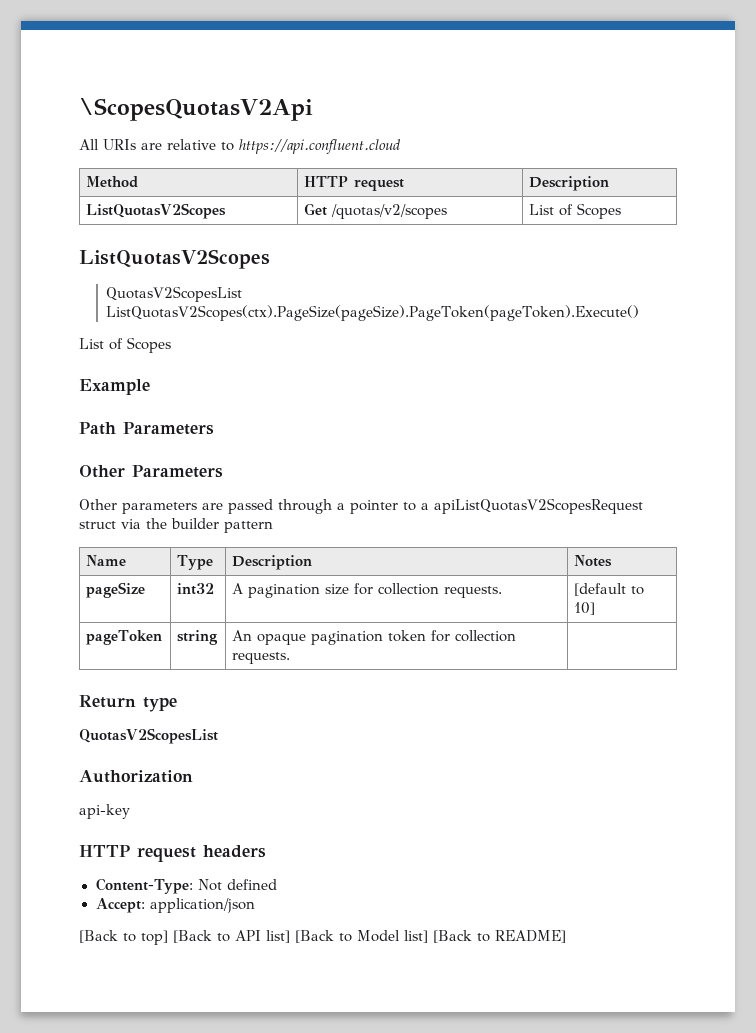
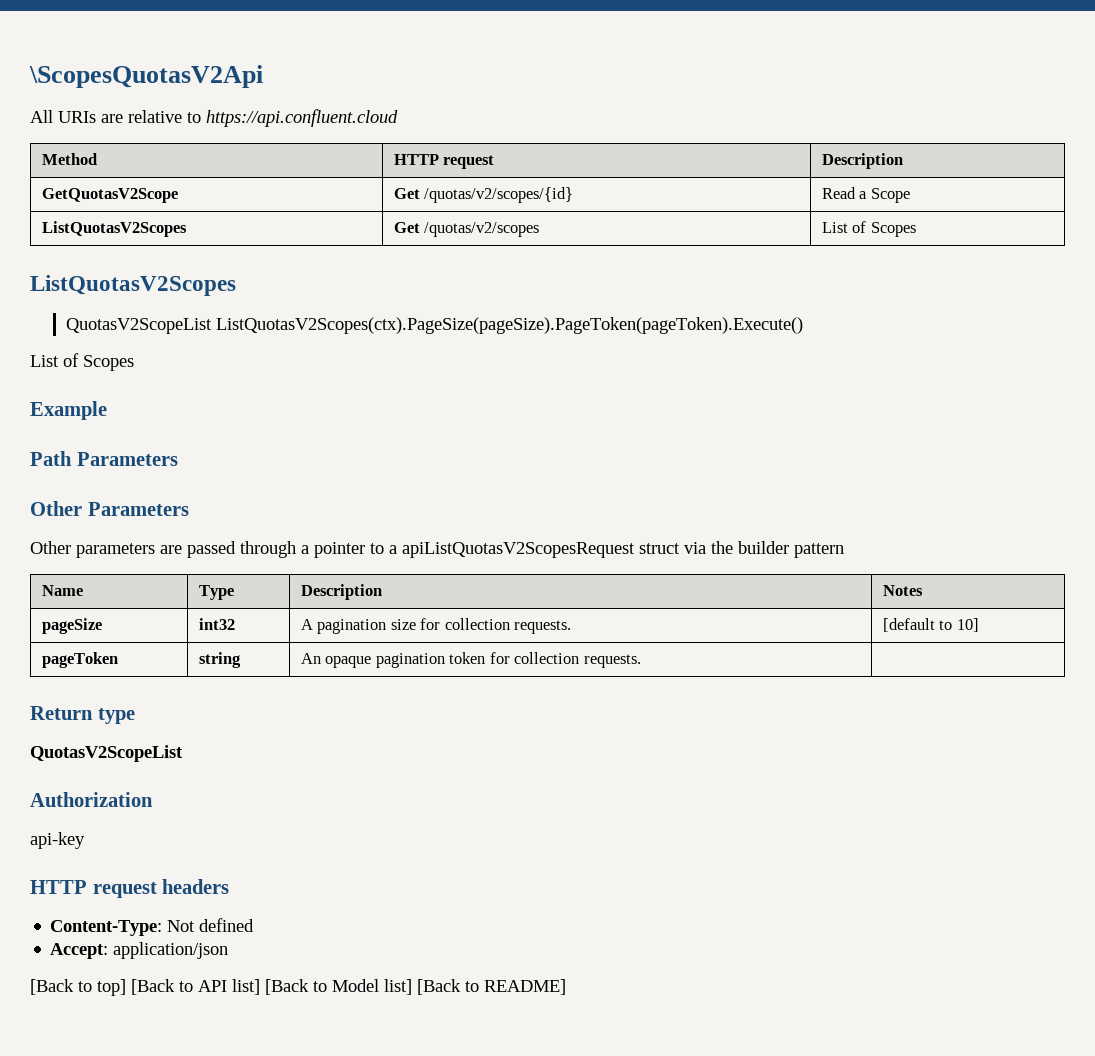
(610, 183) none -> [41,188,178,203] [393,187,574,203] [821,187,910,203] // GetQuotasV2Scope | Get /quotas/v2/scopes/{id} | Read a Scope
[106,286,243,302] QuotasV2ScopesList -> [66,318,213,334] QuotasV2ScopeList
[79,728,218,744] QuotasV2ScopesList -> [30,745,183,762] QuotasV2ScopeList

